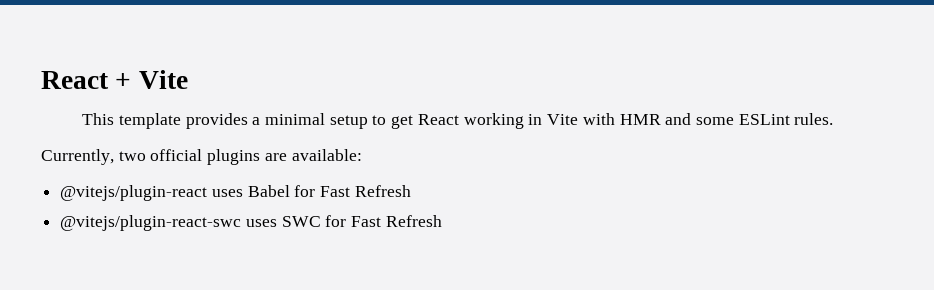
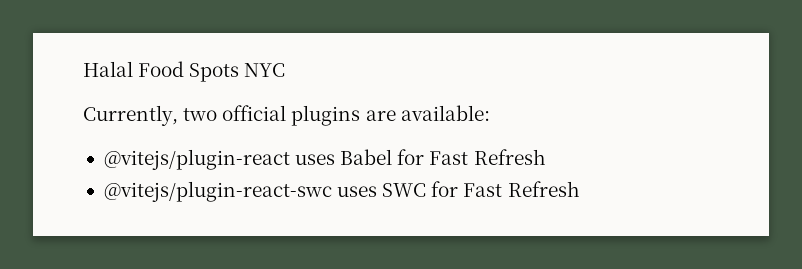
[41,70,188,89] [82,113,834,129] React + Vite // This template provides a minimal setup to get React working in Vite with HMR and some ESLint rules. -> [83,61,286,82] Halal Food Spots NYC

